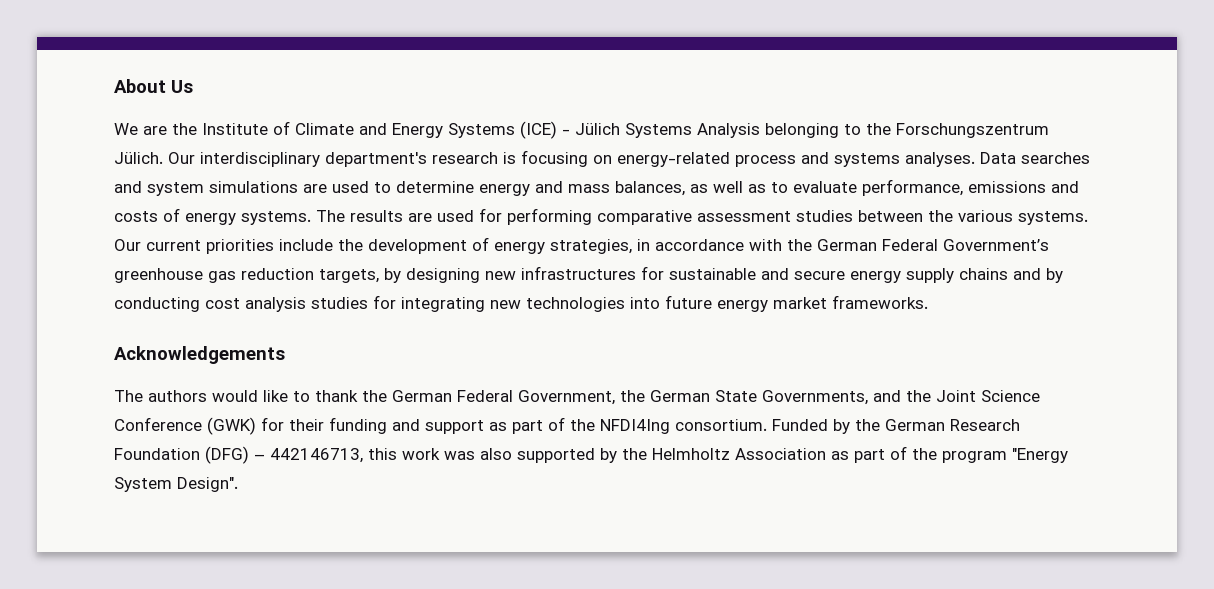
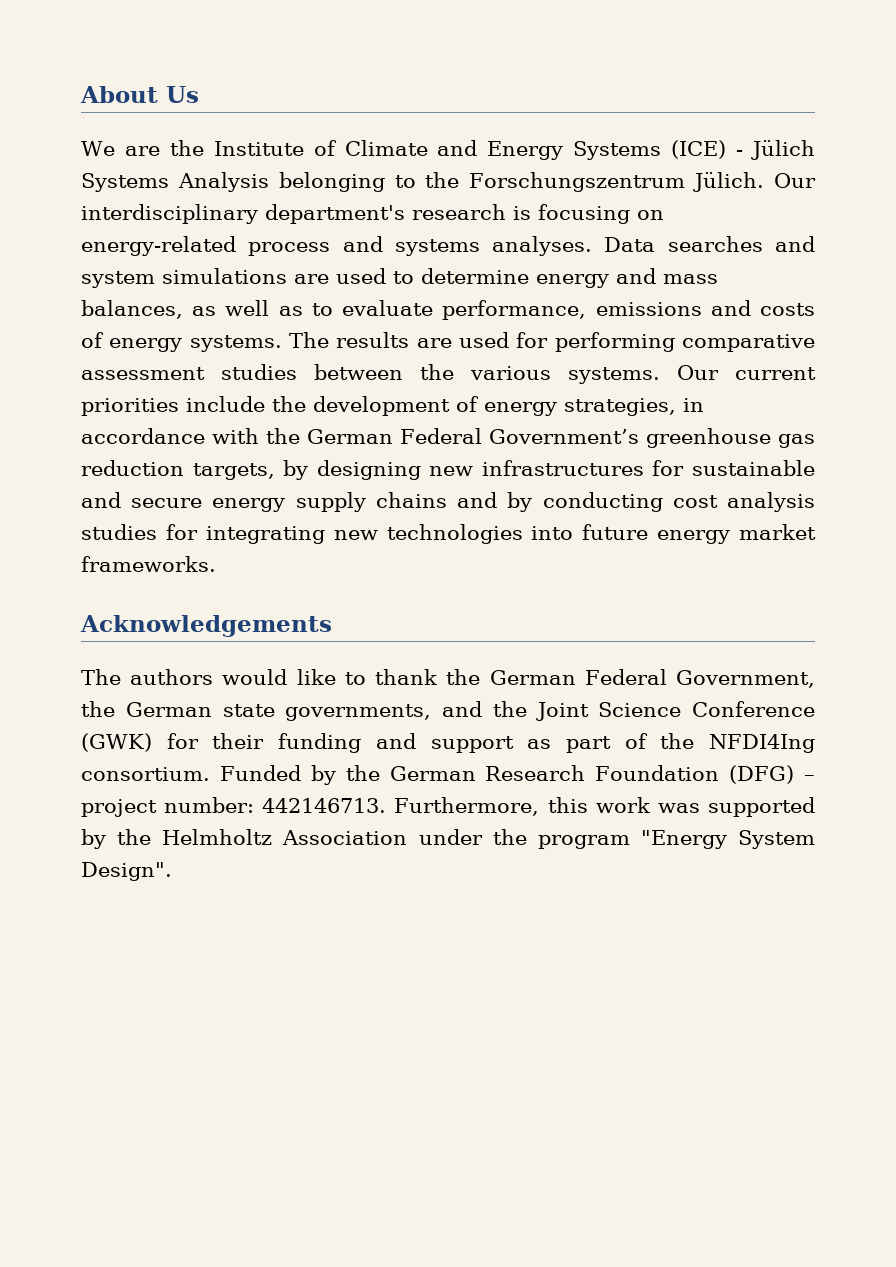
[715,390,868,405] State Governments, -> [222,704,432,721] state governments,
[270,448,363,463] 442146713, -> [81,797,540,817] project number: 442146713. Furthermore,
[480,448,512,460] also -> (700, 808) none
[831,446,907,463] as part of -> [418,829,483,845] under

